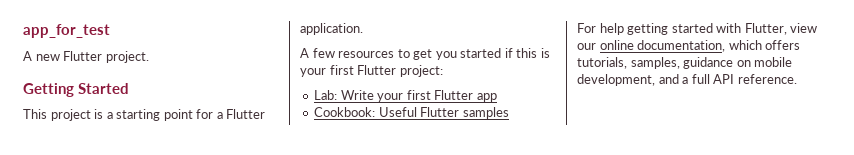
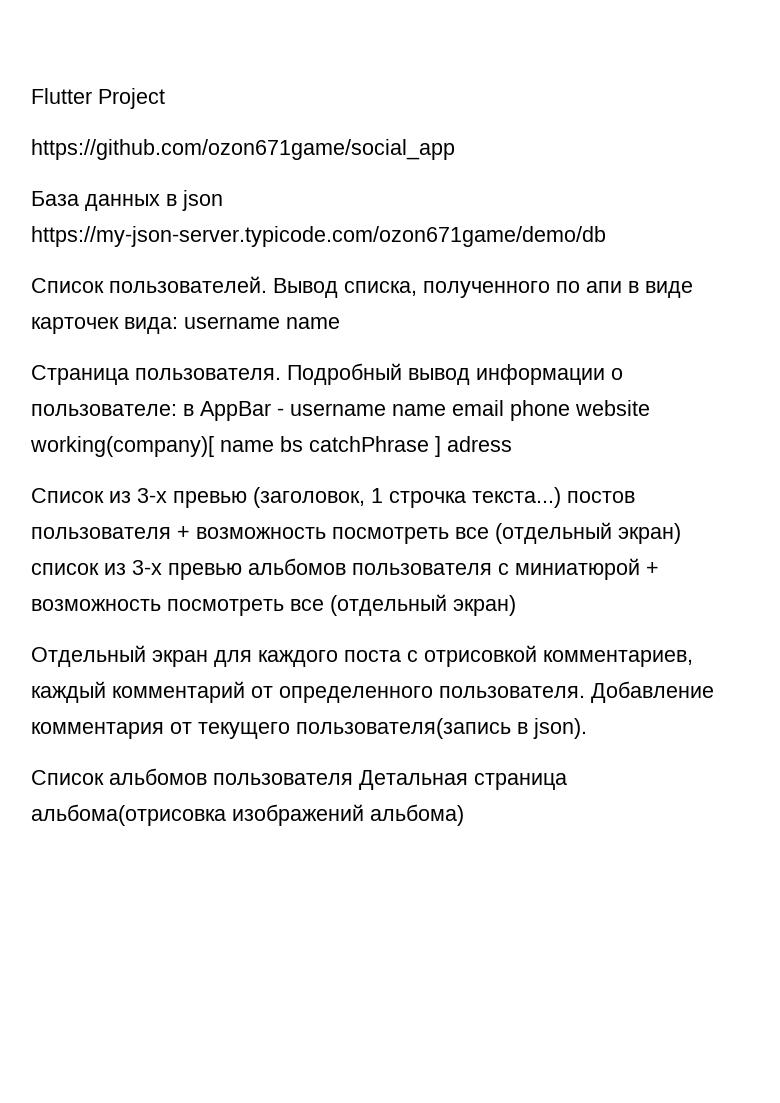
[23,24,110,38] [23,51,149,63] [23,83,129,97] [23,109,266,121] [300,23,363,35] [300,48,550,60] [300,65,443,77] [314,90,497,102] [314,107,509,119] [577,23,818,35] [577,40,801,52] [577,57,793,69] [577,74,797,86] app_for_test // A new Flutter project. // Getting Started // This project is a starting point for a Flutter application. // A few resources to get you started if this is your first Flutter project: // Lab: Write your first Flutter app // Cookbook: Useful Flutter samples // For help getting started with Flutter, view our online documentation, which offers tutorials, samples, guidance on mobile development, and a full API reference. -> [31,88,165,109] [31,139,455,160] [31,190,223,211] [31,226,606,247] [31,276,693,298] [31,316,340,334] [31,363,623,385] [31,400,650,421] [30,436,512,457] [31,487,635,508] [31,522,681,544] [31,558,659,580] [31,594,516,616] [31,645,693,667] [31,681,714,703] [31,718,587,739] [31,768,567,790] [31,804,464,826] Flutter Project // https://github.com/ozon671game/social_app // База данных в json https://my-json-server.typicode.com/ozon671game/demo/db // Список пользователей. Вывод списка, полученного по апи в виде карточек вида: username name // Страница пользователя. Подробный вывод информации о пользователе: в AppBar - username name email phone website working(company)[ name bs catchPhrase ] adress // Список из 3-х превью (заголовок, 1 строчка текста...) постов пользователя + возможность посмотреть все (отдельный экран) список из 3-х превью альбомов пользователя с миниатюрой + возможность посмотреть все (отдельный экран) // Отдельный экран для каждого поста с отрисовкой комментариев, каждый комментарий от определенного пользователя. Добавление комментария от текущего пользователя(запись в json). // Список альбомов пользователя Детальная страница альбома(отрисовка изображений альбома)

